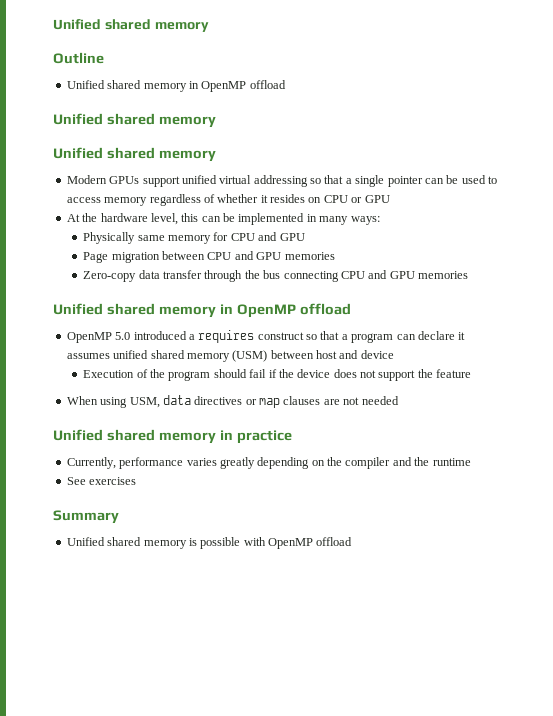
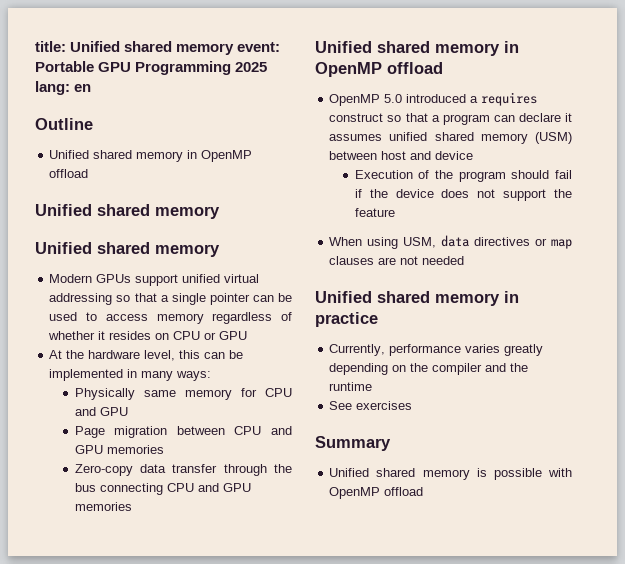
[53,19,209,32] Unified shared memory -> [35,41,281,55] [35,61,268,75] [35,81,92,95] title: Unified shared memory event: Portable GPU Programming 2025 lang: en

